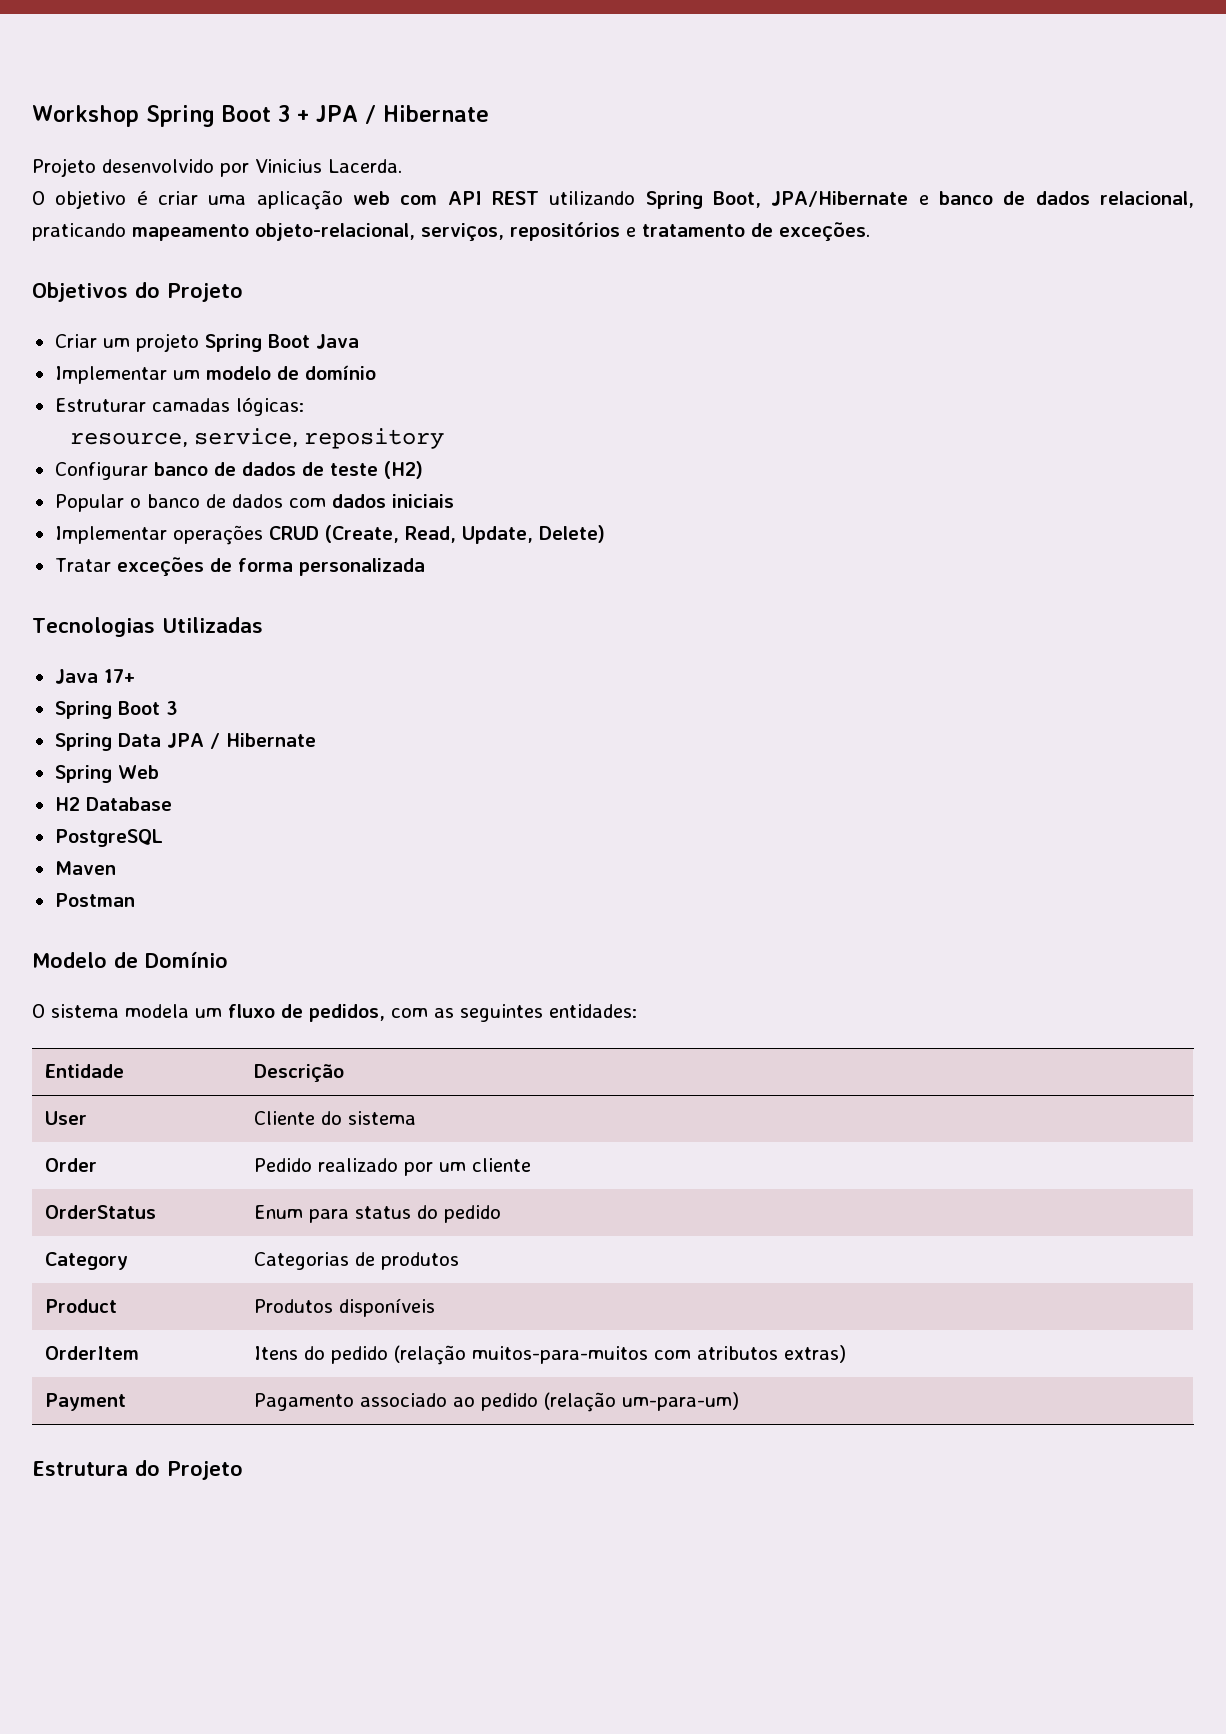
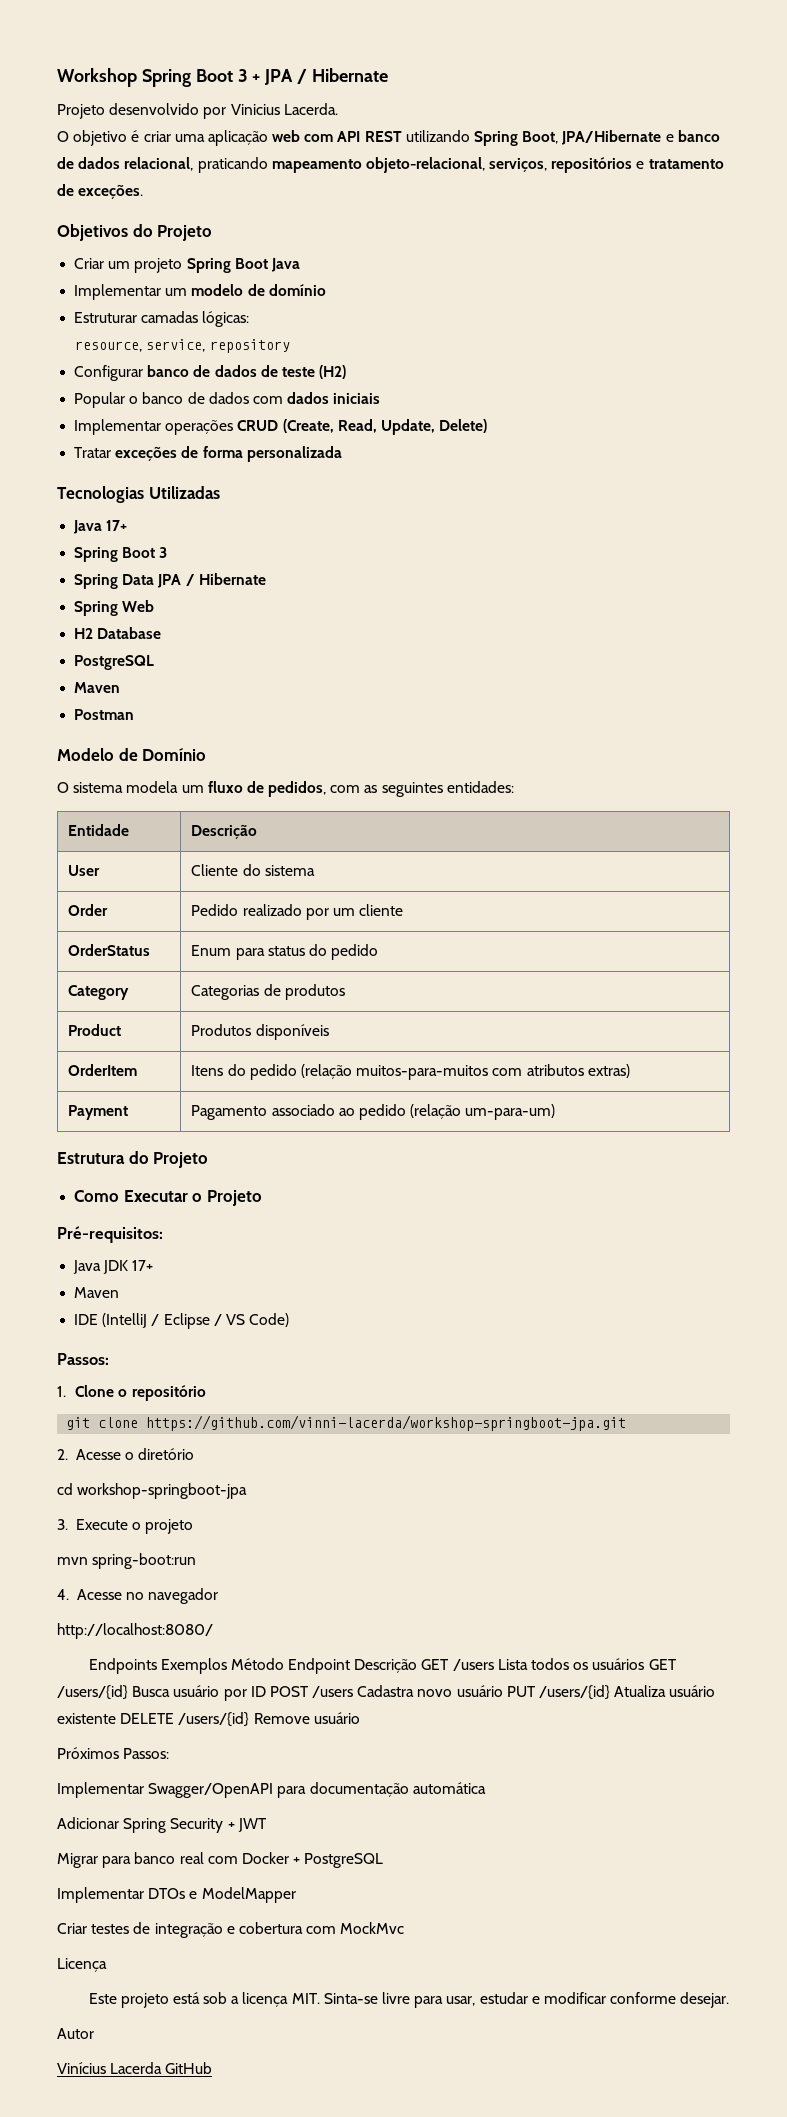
(243, 1470) none -> [74,1190,262,1206] [57,1226,163,1243] [73,1260,154,1274] [74,1287,120,1298] [74,1313,290,1329] [57,1353,109,1365] [57,1385,206,1401] [66,1415,627,1431] [57,1448,195,1460] [57,1483,248,1499] [57,1519,194,1534] [57,1553,197,1569] [57,1588,219,1604] [57,1623,213,1639] [88,1658,677,1674] [57,1685,716,1701] [57,1712,360,1727] [57,1747,170,1759] [57,1782,486,1798] [57,1817,267,1833] [57,1852,384,1868] [57,1887,296,1903] [57,1922,405,1938] [57,1958,107,1972] [88,1992,730,2008] [57,2028,94,2039] [57,2062,213,2074] // Como Executar o Projeto // Pré-requisitos: // Java JDK 17+ // Maven // IDE (IntelliJ / Eclipse / VS Code) // Passos: // 1. Clone o repositório // git clone https://github.com/vinni-lacerda/workshop-springboot-jpa.git // 2. Acesse o diretório // cd workshop-springboot-jpa // 3. Execute o projeto // mvn spring-boot:run // 4. Acesse no navegador // http://localhost:8080/ // Endpoints Exemplos Método Endpoint Descrição GET /users Lista todos os usuários GET /users/{id} Busca usuário por ID POST /users Cadastra novo usuário PUT /users/{id} Atualiza usuário existente DELETE /users/{id} Remove usuário // Próximos Passos: // Implementar Swagger/OpenAPI para documentação automática // Adicionar Spring Security + JWT // Migrar para banco real com Docker + PostgreSQL // Implementar DTOs e ModelMapper // Criar testes de integração e cobertura com MockMvc // Licença // Este projeto está sob a licença MIT. Sinta-se livre para usar, estudar e modificar conforme desejar. // Autor // Vinícius Lacerda GitHub

